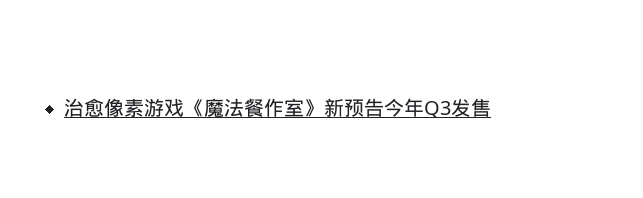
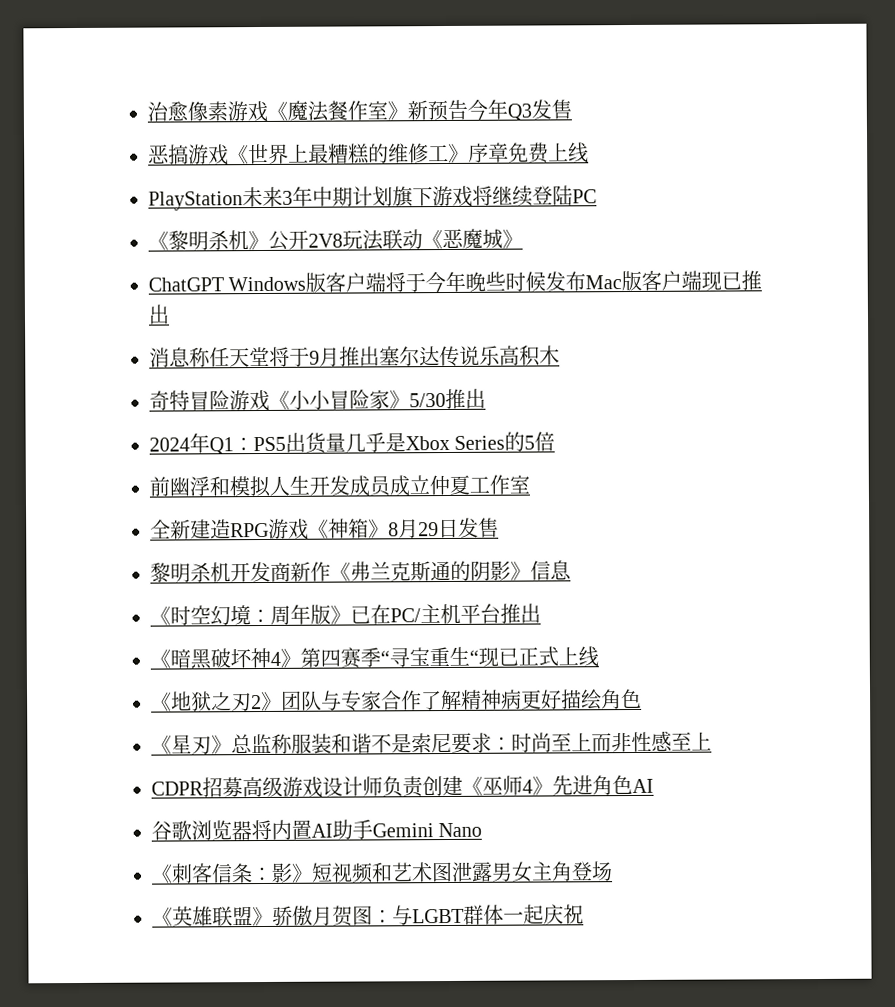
(491, 107) none -> [148,142,589,166] [148,185,597,211] [148,228,523,251] [148,270,763,294] [148,304,170,325] [149,345,560,368] [149,388,486,412] [149,431,556,455] [149,474,530,498] [150,517,499,540] [150,560,572,583] [150,603,541,626] [150,646,599,670] [151,688,642,712] [151,730,712,755] [151,775,654,798] [151,819,483,841] [151,861,613,884] [152,904,584,927] // 恶搞游戏《世界上最糟糕的维修工》序章免费上线 // PlayStation未来3年中期计划旗下游戏将继续登陆PC // 《黎明杀机》公开2V8玩法联动《恶魔城》 // ChatGPT Windows版客户端将于今年晚些时候发布Mac版客户端现已推出 // 消息称任天堂将于9月推出塞尔达传说乐高积木 // 奇特冒险游戏《小小冒险家》5/30推出 // 2024年Q1：PS5出货量几乎是Xbox Series的5倍 // 前幽浮和模拟人生开发成员成立仲夏工作室 // 全新建造RPG游戏《神箱》8月29日发售 // 黎明杀机开发商新作《弗兰克斯通的阴影》信息 // 《时空幻境：周年版》已在PC/主机平台推出 // 《暗黑破坏神4》第四赛季“寻宝重生“现已正式上线 // 《地狱之刃2》团队与专家合作了解精神病更好描绘角色 // 《星刃》总监称服装和谐不是索尼要求：时尚至上而非性感至上 // CDPR招募高级游戏设计师负责创建《巫师4》先进角色AI // 谷歌浏览器将内置AI助手Gemini Nano // 《刺客信条：影》短视频和艺术图泄露男女主角登场 // 《英雄联盟》骄傲月贺图：与LGBT群体一起庆祝

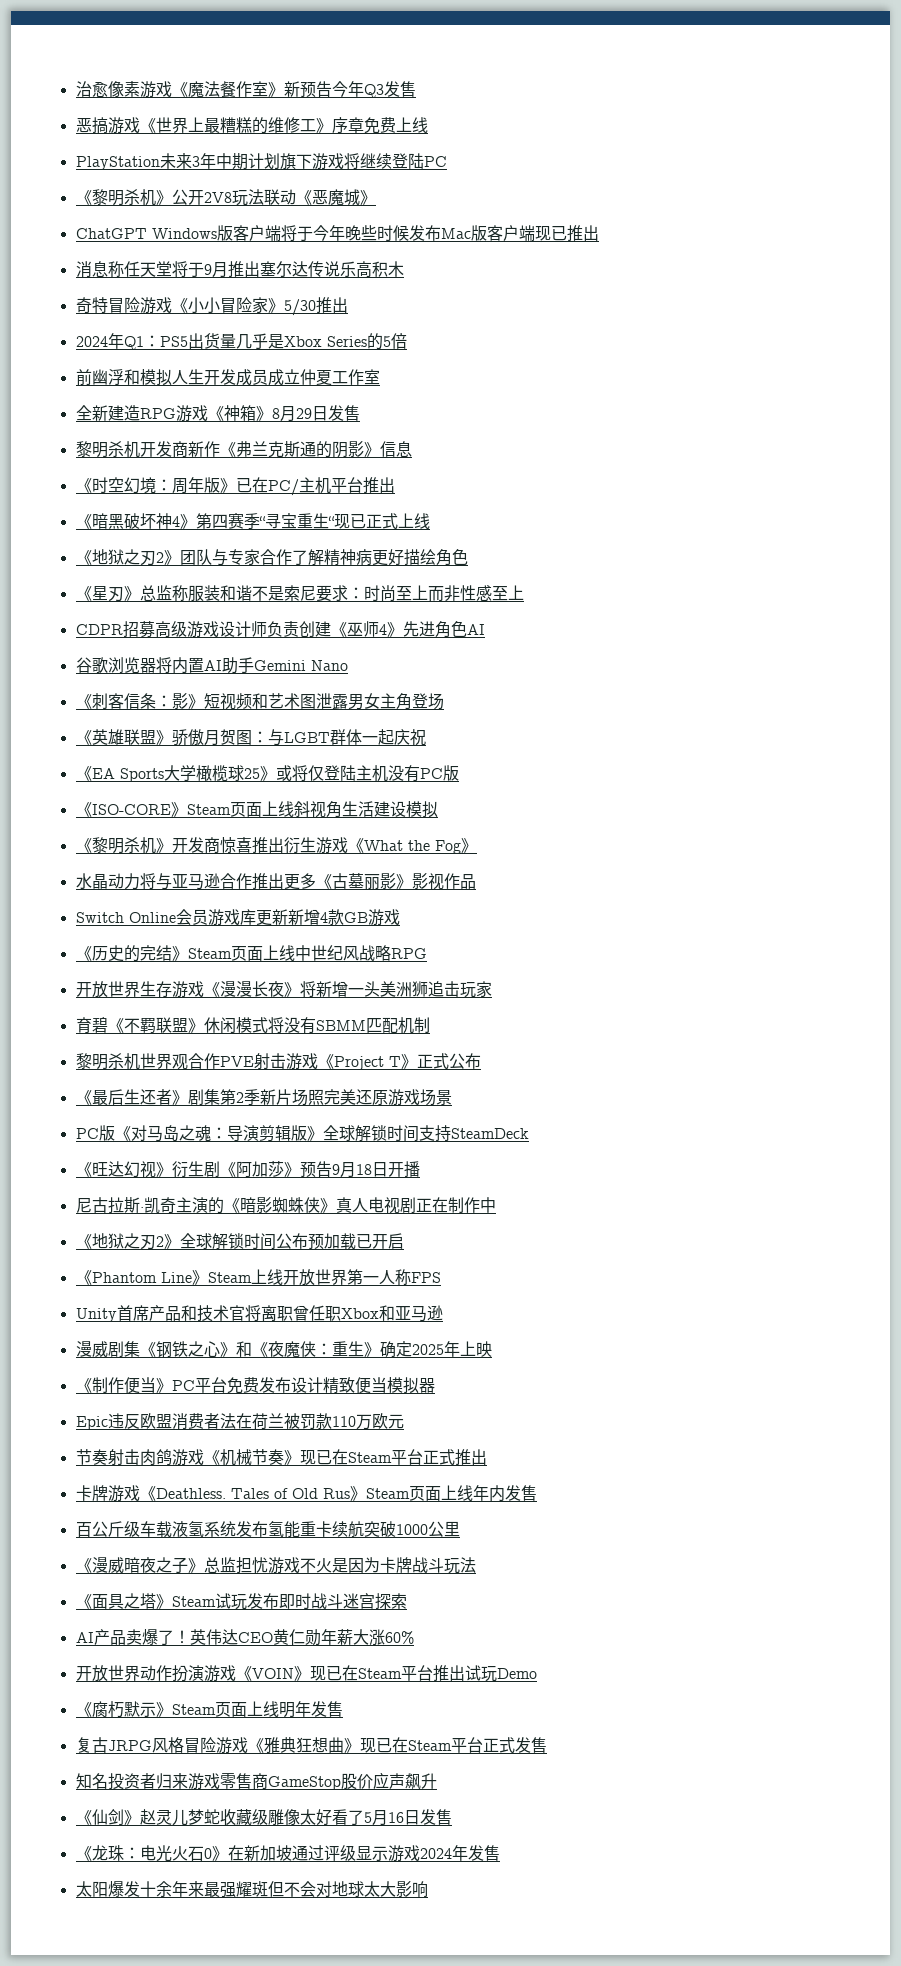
(584, 914) none -> [75,765,459,782] [75,801,438,818] [75,837,477,854] [75,873,476,890] [75,909,400,926] [75,945,427,962] [75,981,492,998] [75,1017,430,1034] [75,1053,481,1070] [75,1089,452,1106] [75,1125,529,1142] [75,1161,420,1178] [75,1197,496,1214] [75,1233,404,1250] [75,1269,441,1286] [75,1305,443,1322] [75,1341,492,1358] [75,1377,435,1394] [75,1413,404,1430] [75,1449,487,1466] [75,1485,537,1502] [75,1521,460,1538] [75,1557,476,1574] [75,1593,407,1610] [75,1629,414,1646] [75,1665,537,1682] [75,1701,343,1718] [75,1737,547,1754] [75,1772,437,1790] [75,1809,452,1826] [75,1845,500,1862] [75,1881,428,1898] // 《EA Sports大学橄榄球25》或将仅登陆主机没有PC版 // 《ISO-CORE》Steam页面上线斜视角生活建设模拟 // 《黎明杀机》开发商惊喜推出衍生游戏《What the Fog》 // 水晶动力将与亚马逊合作推出更多《古墓丽影》影视作品 // Switch Online会员游戏库更新新增4款GB游戏 // 《历史的完结》Steam页面上线中世纪风战略RPG // 开放世界生存游戏《漫漫长夜》将新增一头美洲狮追击玩家 // 育碧《不羁联盟》休闲模式将没有SBMM匹配机制 // 黎明杀机世界观合作PVE射击游戏《Project T》正式公布 // 《最后生还者》剧集第2季新片场照完美还原游戏场景 // PC版《对马岛之魂：导演剪辑版》全球解锁时间支持SteamDeck // 《旺达幻视》衍生剧《阿加莎》预告9月18日开播 // 尼古拉斯·凯奇主演的《暗影蜘蛛侠》真人电视剧正在制作中 // 《地狱之刃2》全球解锁时间公布预加载已开启 // 《Phantom Line》Steam上线开放世界第一人称FPS // Unity首席产品和技术官将离职曾任职Xbox和亚马逊 // 漫威剧集《钢铁之心》和《夜魔侠：重生》确定2025年上映 // 《制作便当》PC平台免费发布设计精致便当模拟器 // Epic违反欧盟消费者法在荷兰被罚款110万欧元 // 节奏射击肉鸽游戏《机械节奏》现已在Steam平台正式推出 // 卡牌游戏《Deathless. Tales of Old Rus》Steam页面上线年内发售 // 百公斤级车载液氢系统发布氢能重卡续航突破1000公里 // 《漫威暗夜之子》总监担忧游戏不火是因为卡牌战斗玩法 // 《面具之塔》Steam试玩发布即时战斗迷宫探索 // AI产品卖爆了！英伟达CEO黄仁勋年薪大涨60% // 开放世界动作扮演游戏《VOIN》现已在Steam平台推出试玩Demo // 《腐朽默示》Steam页面上线明年发售 // 复古JRPG风格冒险游戏《雅典狂想曲》现已在Steam平台正式发售 // 知名投资者归来游戏零售商GameStop股价应声飙升 // 《仙剑》赵灵儿梦蛇收藏级雕像太好看了5月16日发售 // 《龙珠：电光火石0》在新加坡通过评级显示游戏2024年发售 // 太阳爆发十余年来最强耀斑但不会对地球太大影响

